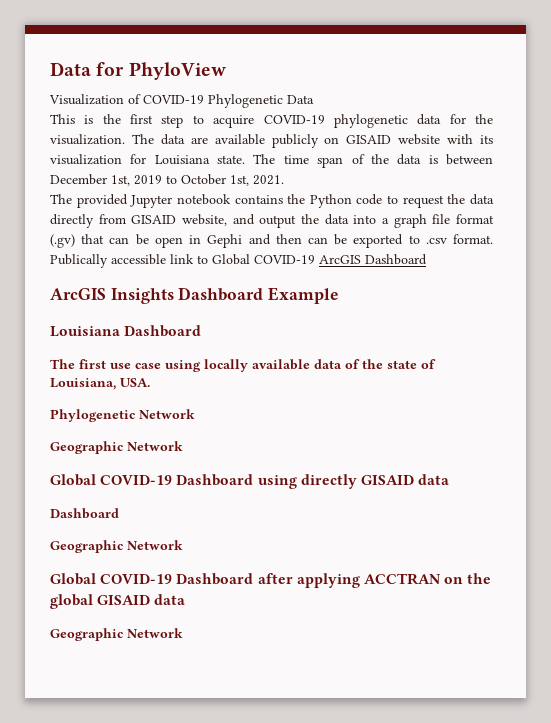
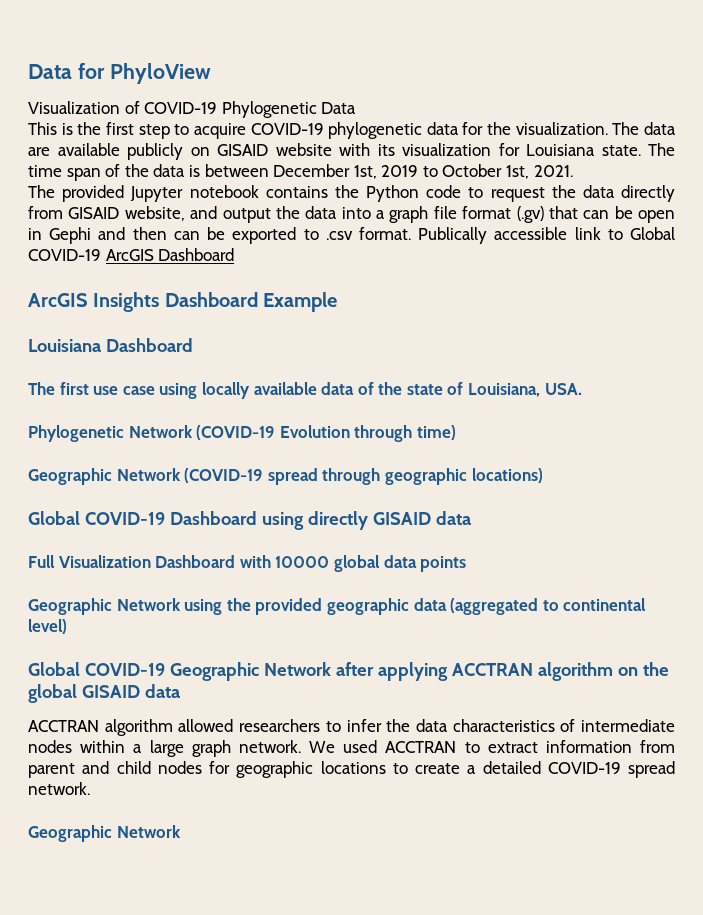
[50,441,183,454] // Geographic Network -> [196,425,456,442] [28,468,543,485] (COVID-19 Evolution through time) // Geographic Network (COVID-19 spread through geographic locations)
[50,508,119,519] [50,540,183,553] [50,573,254,585] Dashboard // Geographic Network // Global COVID-19 Dashboard -> [28,555,467,572] [28,598,647,615] [28,619,67,634] [28,662,331,681] Full Visualization Dashboard with 10000 global data points // Geographic Network using the provided geographic data (aggregated to continental level) // Global COVID-19 Geographic Network
(441, 579) none -> [537,662,613,681] algorithm
(186, 599) none -> [28,719,675,736] [28,740,675,757] [28,761,675,778] [28,782,90,795] // ACCTRAN algorithm allowed researchers to infer the data characteristics of intermediate nodes within a large graph network. We used ACCTRAN to extract information from parent and child nodes for geographic locations to create a detailed COVID-19 spread network.

